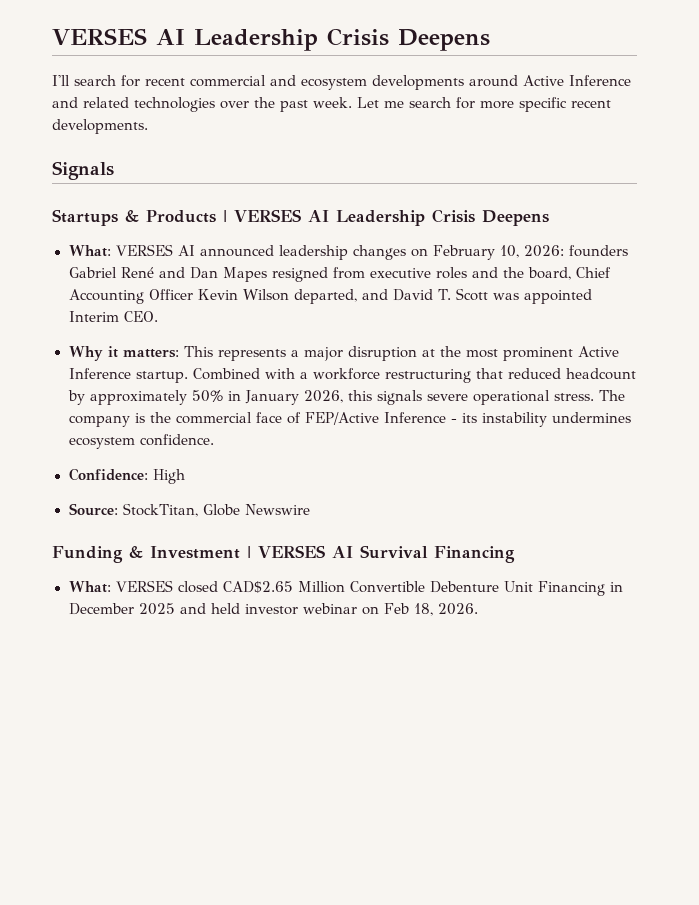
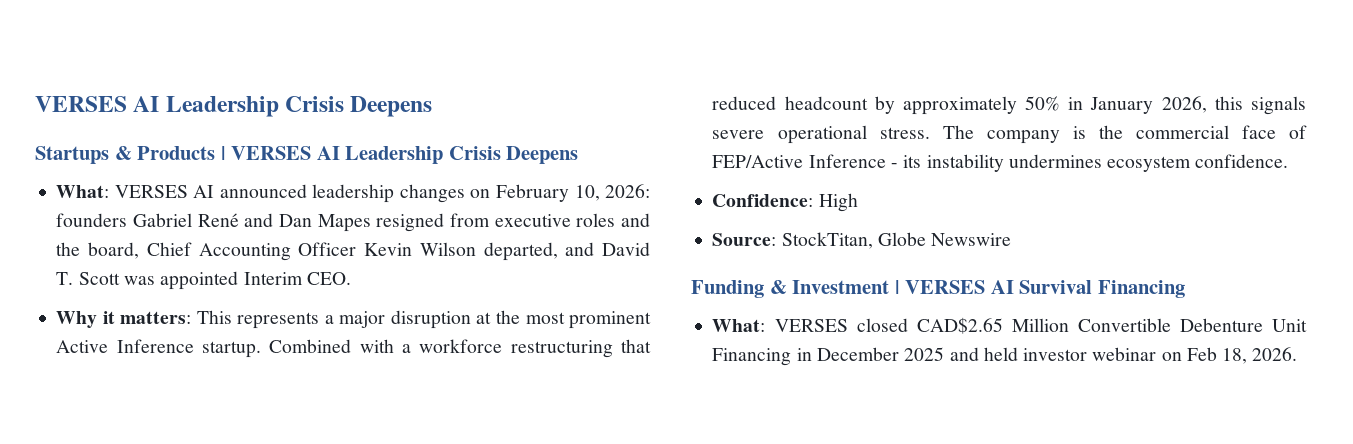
[52,28,490,51] [52,75,631,90] [52,97,611,112] [52,119,148,134] [52,161,114,180] VERSES AI Leadership Crisis Deepens // I'll search for recent commercial and ecosystem developments around Active Inference and related technologies over the past week. Let me search for more specific recent developments. // Signals -> [35,96,433,117] VERSES AI Leadership Crisis Deepens

